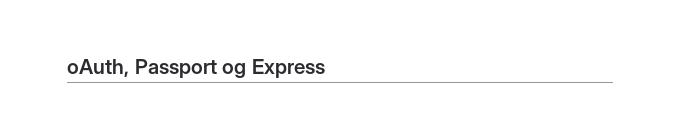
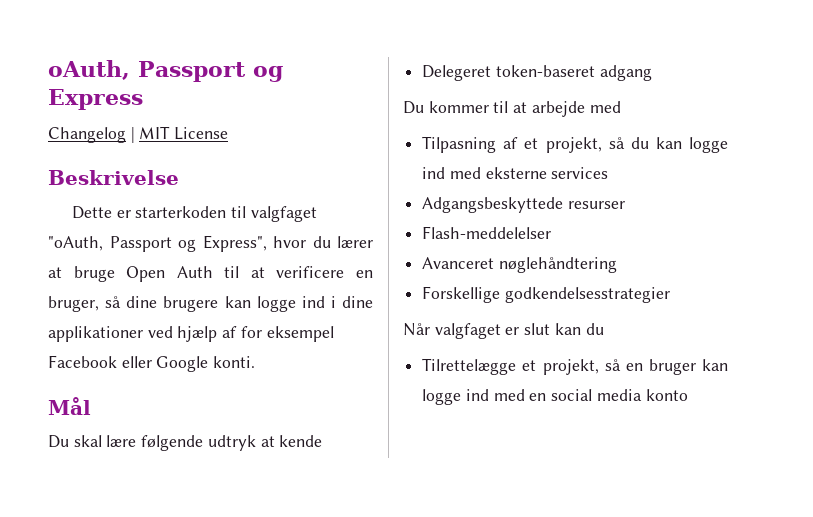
(325, 68) none -> [48,126,229,143] [48,170,179,185] [72,206,317,222] [48,235,373,252] [48,266,373,282] [48,296,373,312] [48,326,334,342] [48,355,256,372] [48,397,91,415] [48,435,323,451] [422,65,652,81] [403,101,621,117] [422,136,728,153] [422,167,609,179] [422,197,625,213] [422,226,552,239] [422,257,617,273] [422,286,670,303] [403,323,604,339] [422,358,728,375] [422,389,688,405] // Changelog | MIT License // Beskrivelse // Dette er starterkoden til valgfaget "oAuth, Passport og Express", hvor du lærer at bruge Open Auth til at verificere en bruger, så dine brugere kan logge ind i dine applikationer ved hjælp af for eksempel Facebook eller Google konti. // Mål // Du skal lære følgende udtryk at kende // Delegeret token-baseret adgang // Du kommer til at arbejde med // Tilpasning af et projekt, så du kan logge ind med eksterne services // Adgangsbeskyttede resurser // Flash-meddelelser // Avanceret nøglehåndtering // Forskellige godkendelsesstrategier // Når valgfaget er slut kan du // Tilrettelægge et projekt, så en bruger kan logge ind med en social media konto

